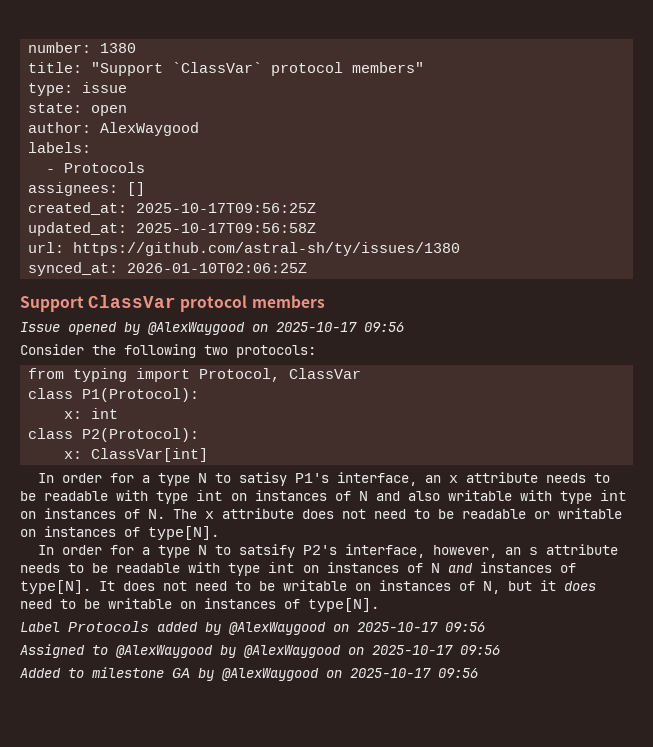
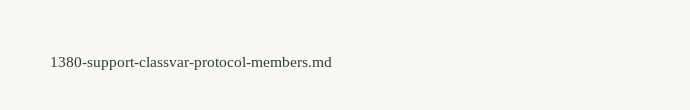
[28,42,137,53] [28,62,425,76] [28,82,128,96] [28,103,128,116] [28,122,200,136] [28,142,92,153] [46,162,146,173] [28,182,146,196] [28,202,317,215] [28,222,317,236] [28,242,461,256] [28,262,308,276] [20,295,325,312] [20,322,404,335] [20,344,316,358] [28,368,362,382] [28,388,200,402] [64,408,119,419] [28,428,200,442] [64,448,209,462] [37,472,610,486] [20,490,627,504] [20,508,622,519] [20,526,219,540] [37,544,618,558] [20,562,576,576] [20,580,596,594] [20,598,379,612] [20,621,485,635] [20,644,500,658] [20,667,478,681] number: 1380 // title: "Support `ClassVar` protocol members" // type: issue // state: open // author: AlexWaygood // labels: // - Protocols // assignees: [] // created_at: 2025-10-17T09:56:25Z // updated_at: 2025-10-17T09:56:58Z // url: https://github.com/astral-sh/ty/issues/1380 // synced_at: 2026-01-10T02:06:25Z // Support ClassVar protocol members // Issue opened by @AlexWaygood on 2025-10-17 09:56 // Consider the following two protocols: // from typing import Protocol, ClassVar // class P1(Protocol): // x: int // class P2(Protocol): // x: ClassVar[int] // In order for a type N to satisy P1's interface, an x attribute needs to be readable with type int on instances of N and also writable with type int on instances of N. The x attribute does not need to be readable or writable on instances of type[N]. // In order for a type N to satsify P2's interface, however, an s attribute needs to be readable with type int on instances of N and instances of type[N]. It does not need to be writable on instances of N, but it does need to be writable on instances of type[N]. // Label Protocols added by @AlexWaygood on 2025-10-17 09:56 // Assigned to @AlexWaygood by @AlexWaygood on 2025-10-17 09:56 // Added to milestone GA by @AlexWaygood on 2025-10-17 09:56 -> [50,57,332,70] 1380-support-classvar-protocol-members.md

